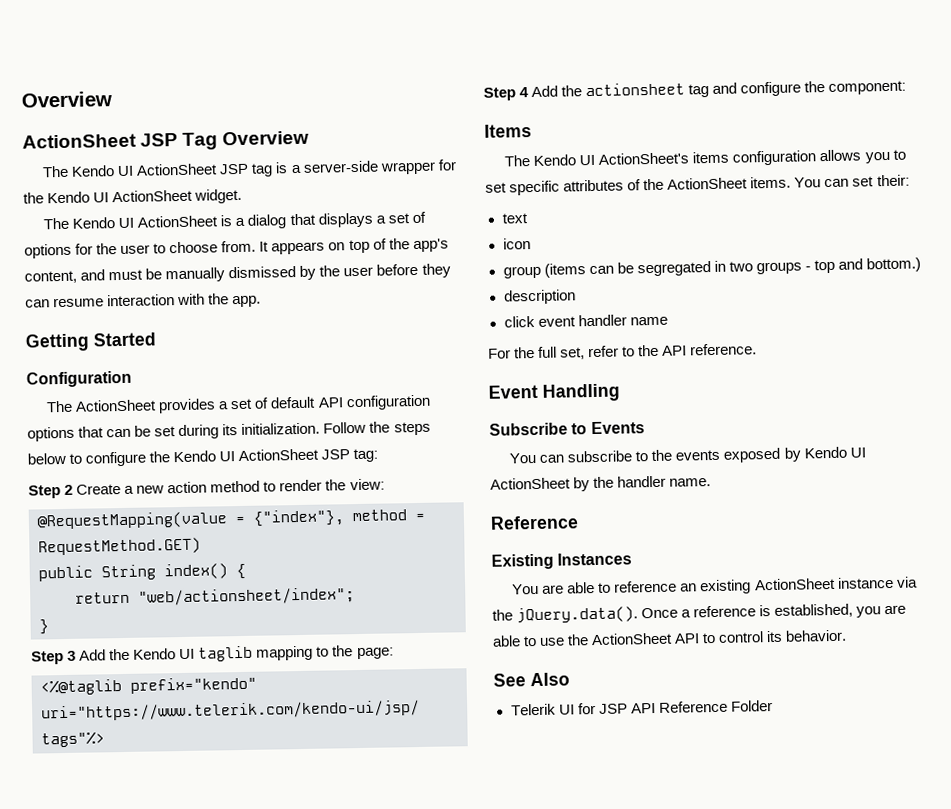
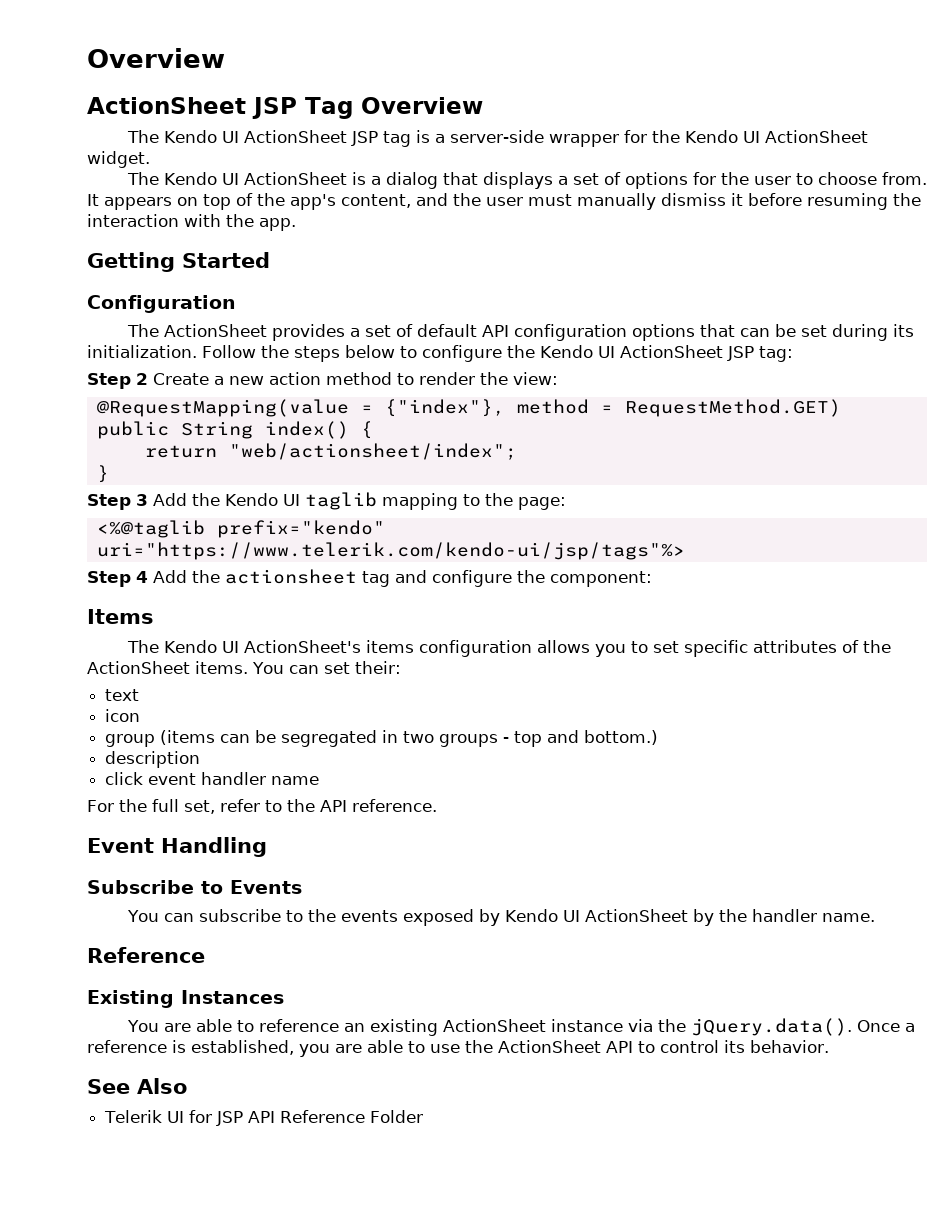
[108,263,451,283] [25,297,105,308] must be manually dismissed by the user before they can resume -> [453,193,921,210] the user must manually dismiss it before resuming the

